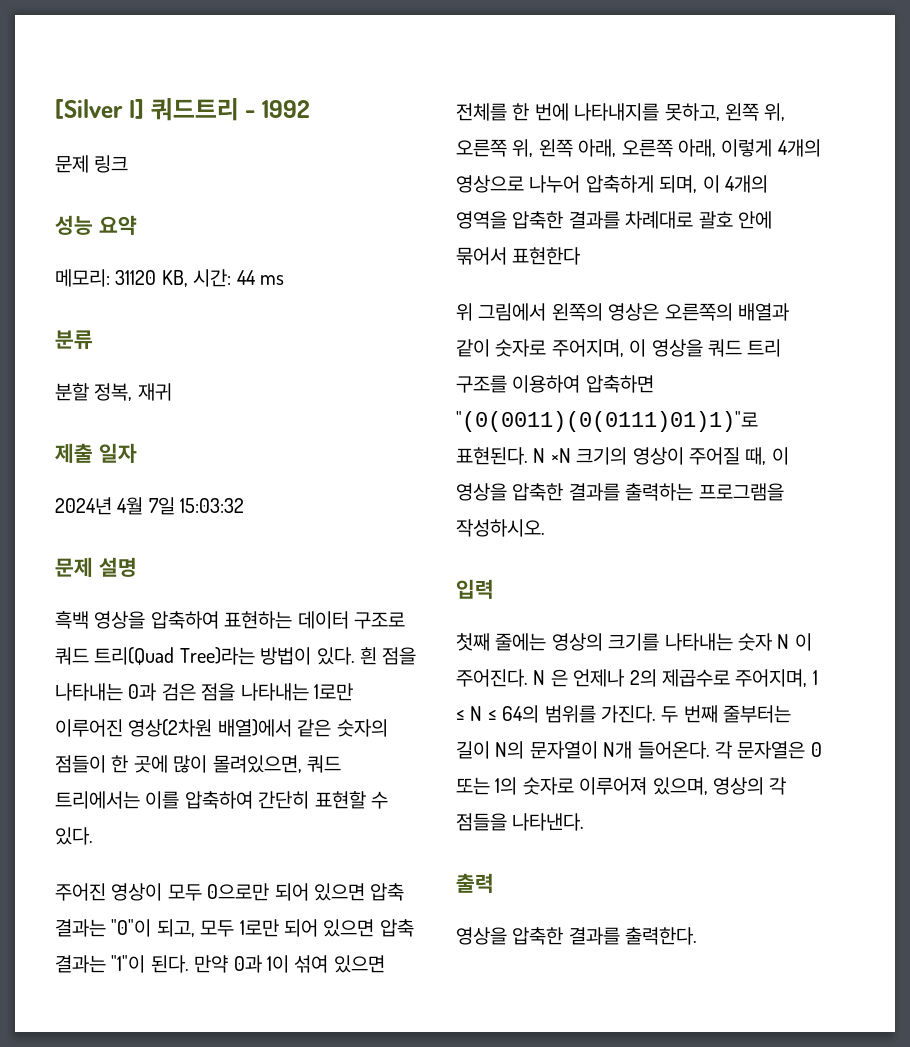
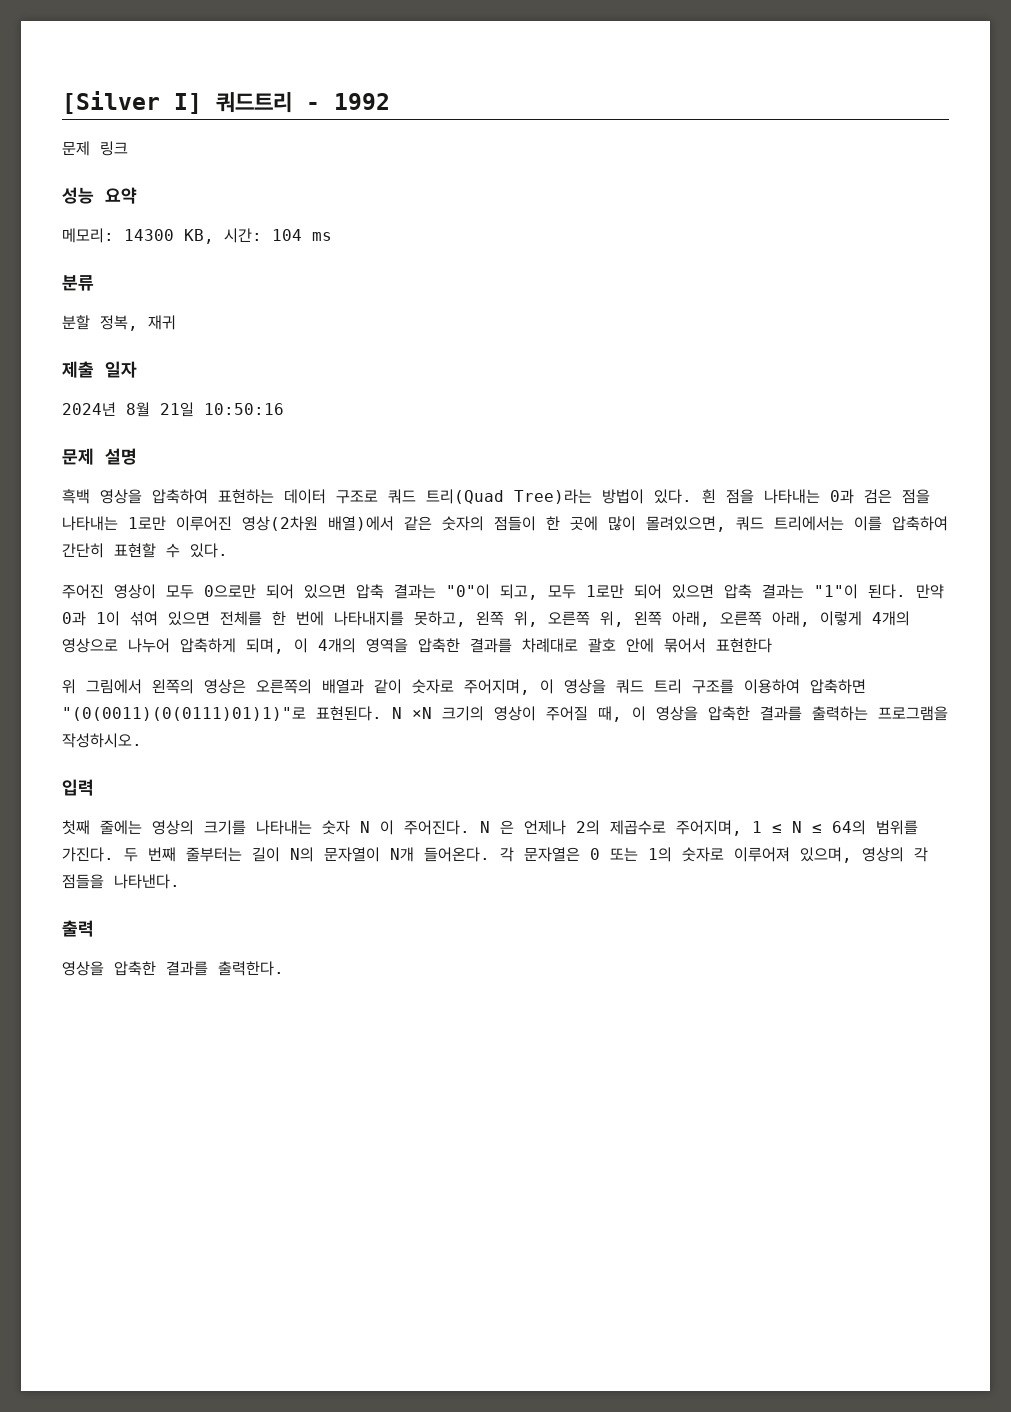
[115,270,157,285] 31120 -> [124,229,174,241] 14300
[236,270,256,285] 44 -> [272,229,302,241] 104
[117,497,245,515] 4월 7일 15:03:32 -> [126,402,284,417] 8월 21일 10:50:16

